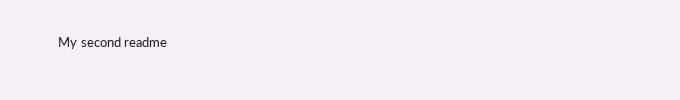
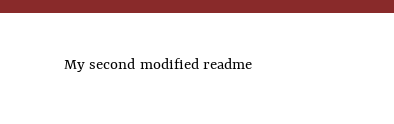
(121, 42) none -> [139,58,199,69] modified

